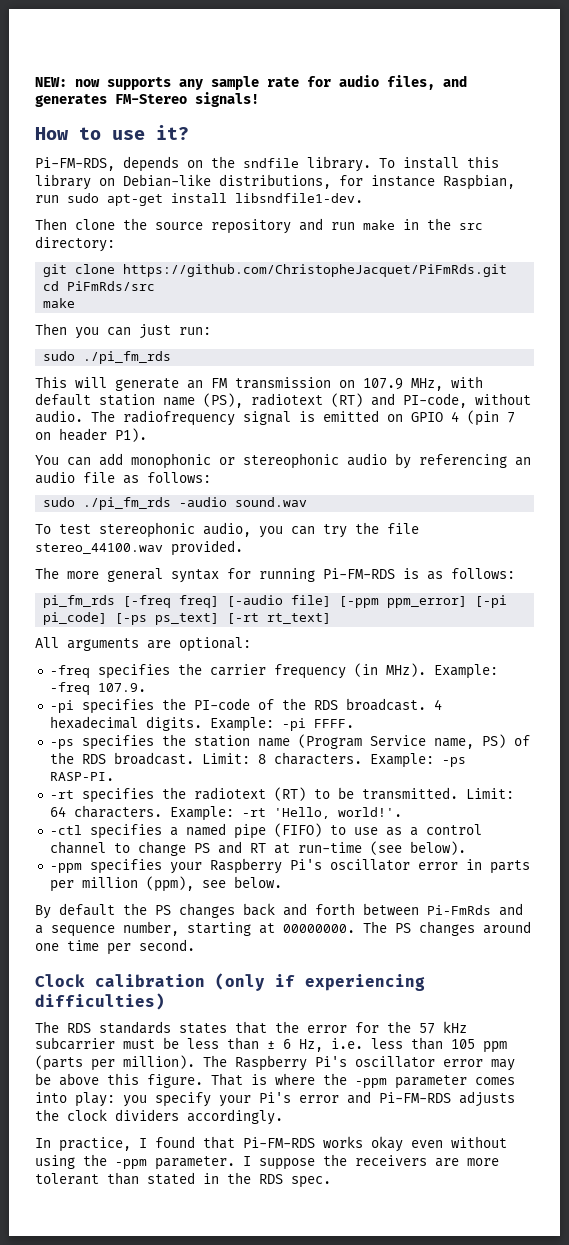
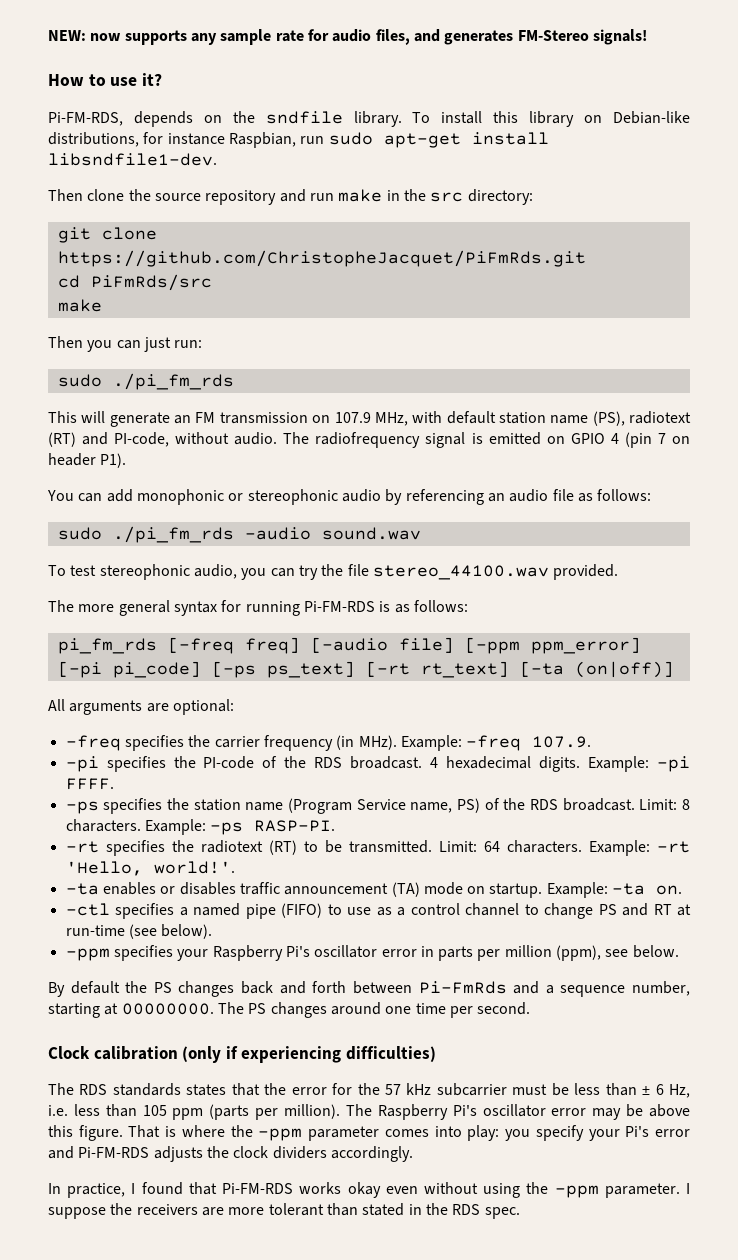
(332, 618) none -> [519,661,674,678] [-ta (on|off)]
(402, 812) none -> [65,882,683,898] // -ta enables or disables traffic announcement (TA) mode on startup. Example: -ta on.

